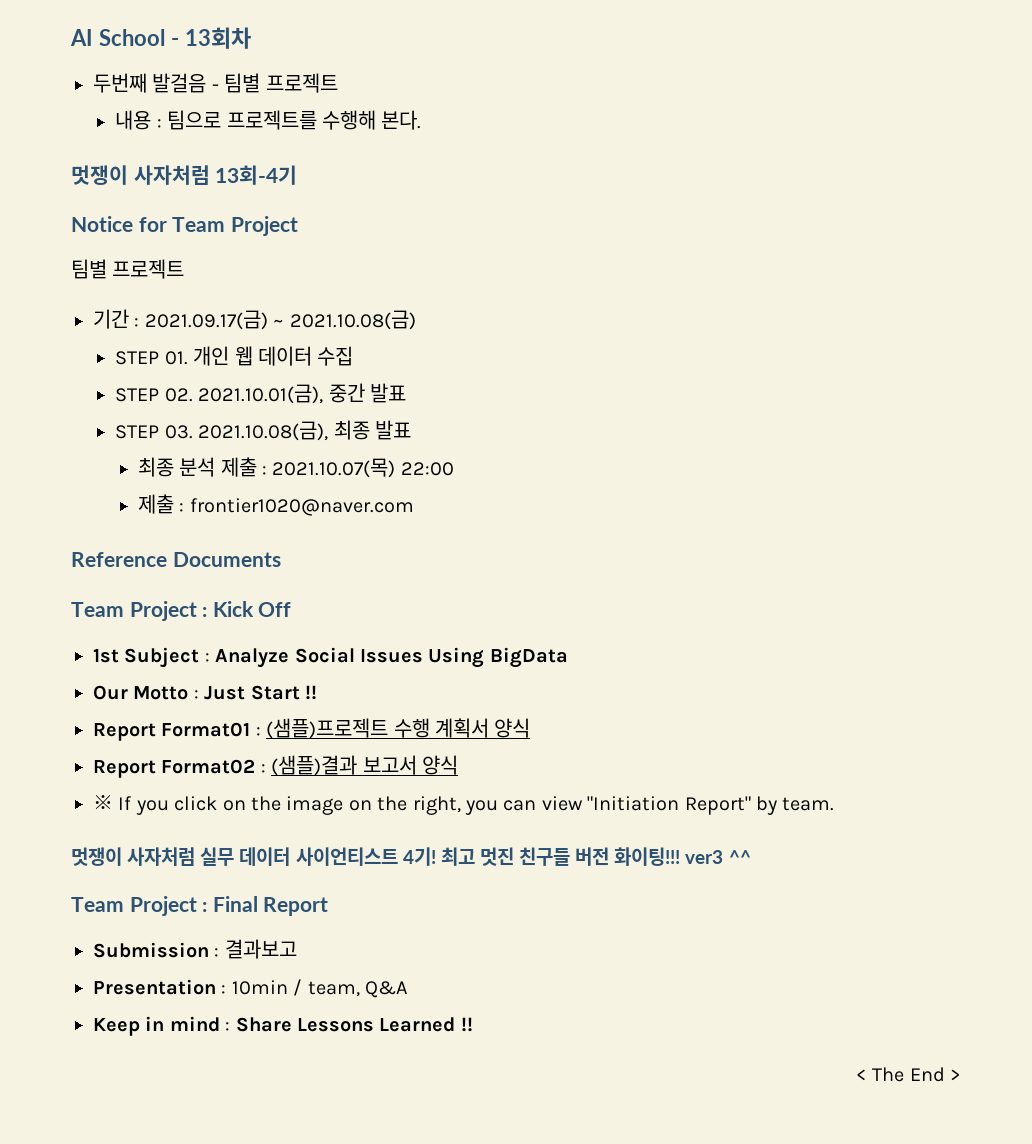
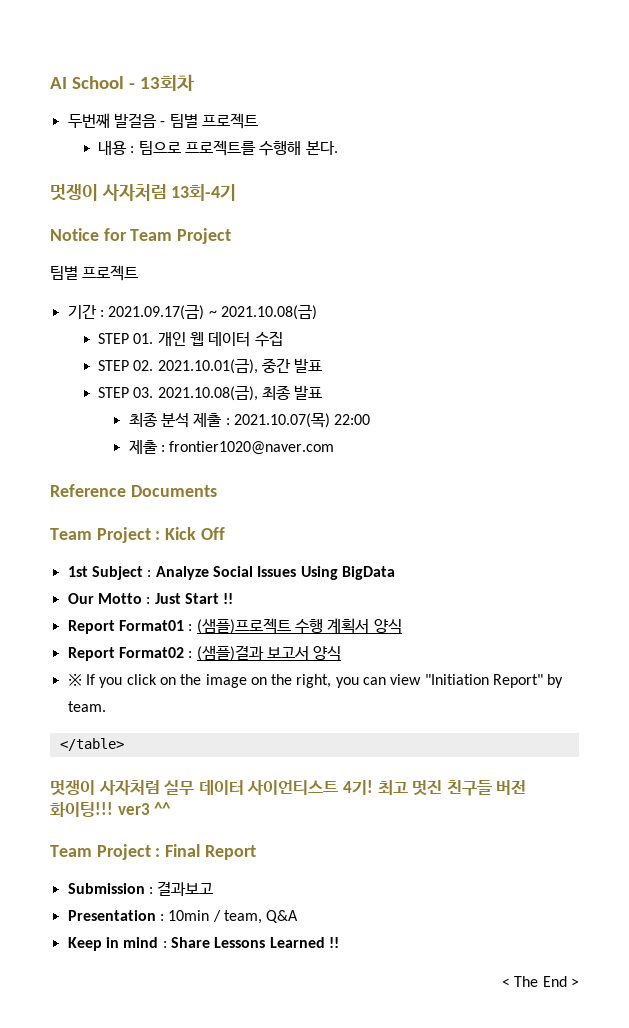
(835, 804) none -> [59,738,124,751] // </table>

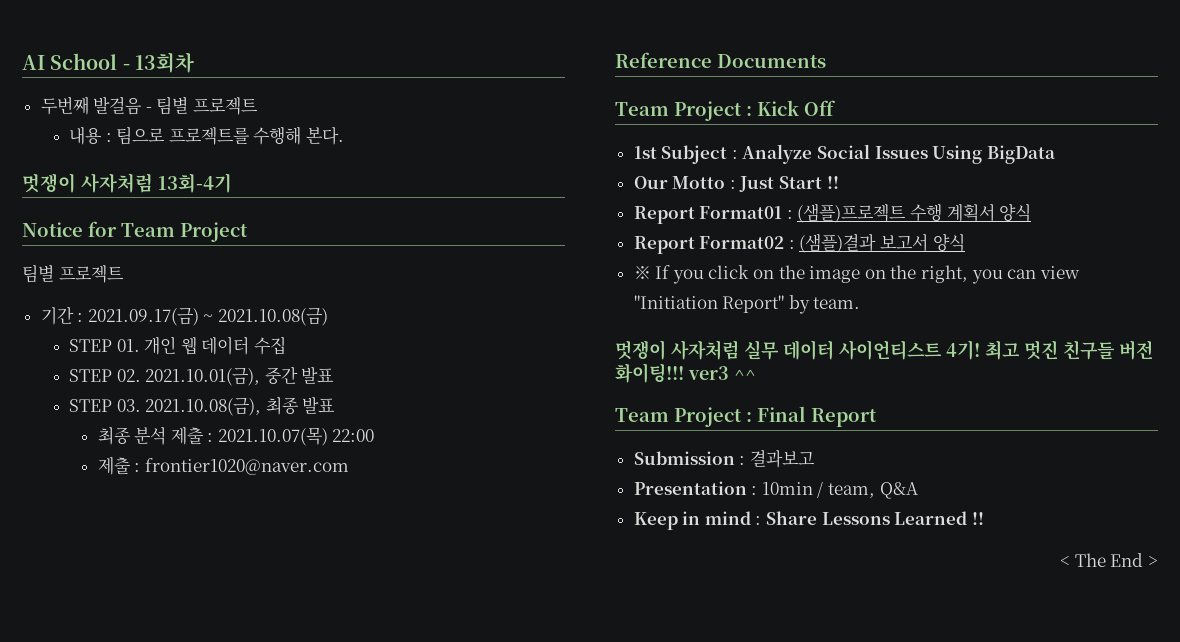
[59,738,124,751] // </table> -> (861, 303) none

